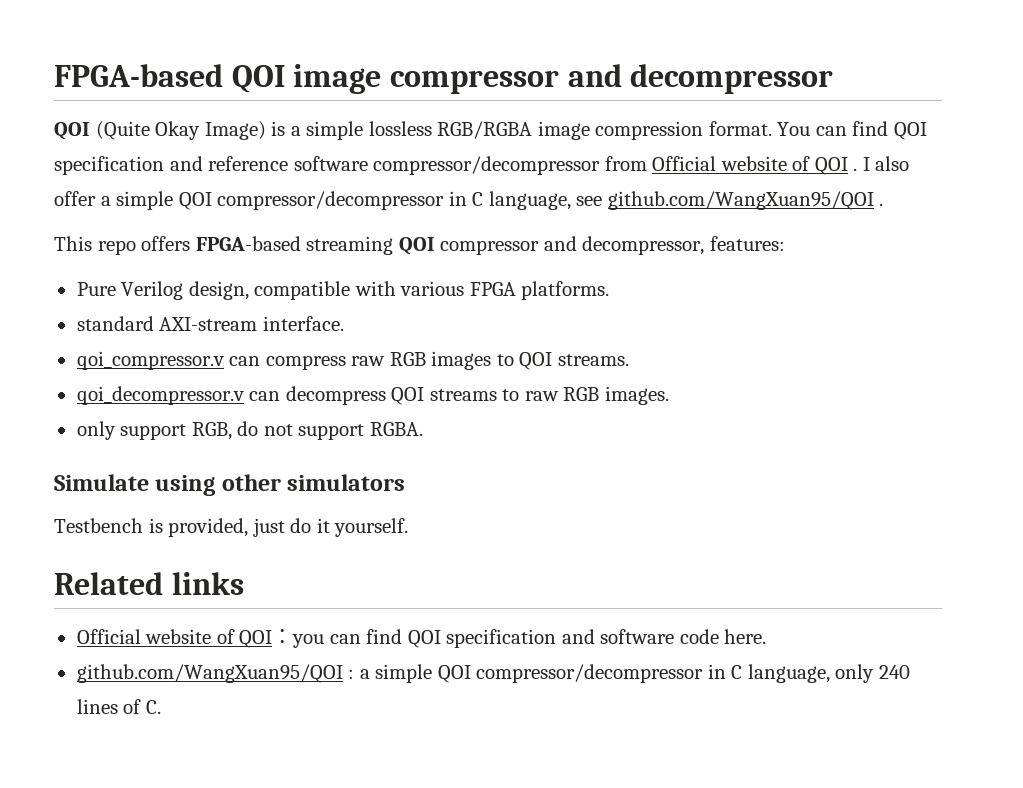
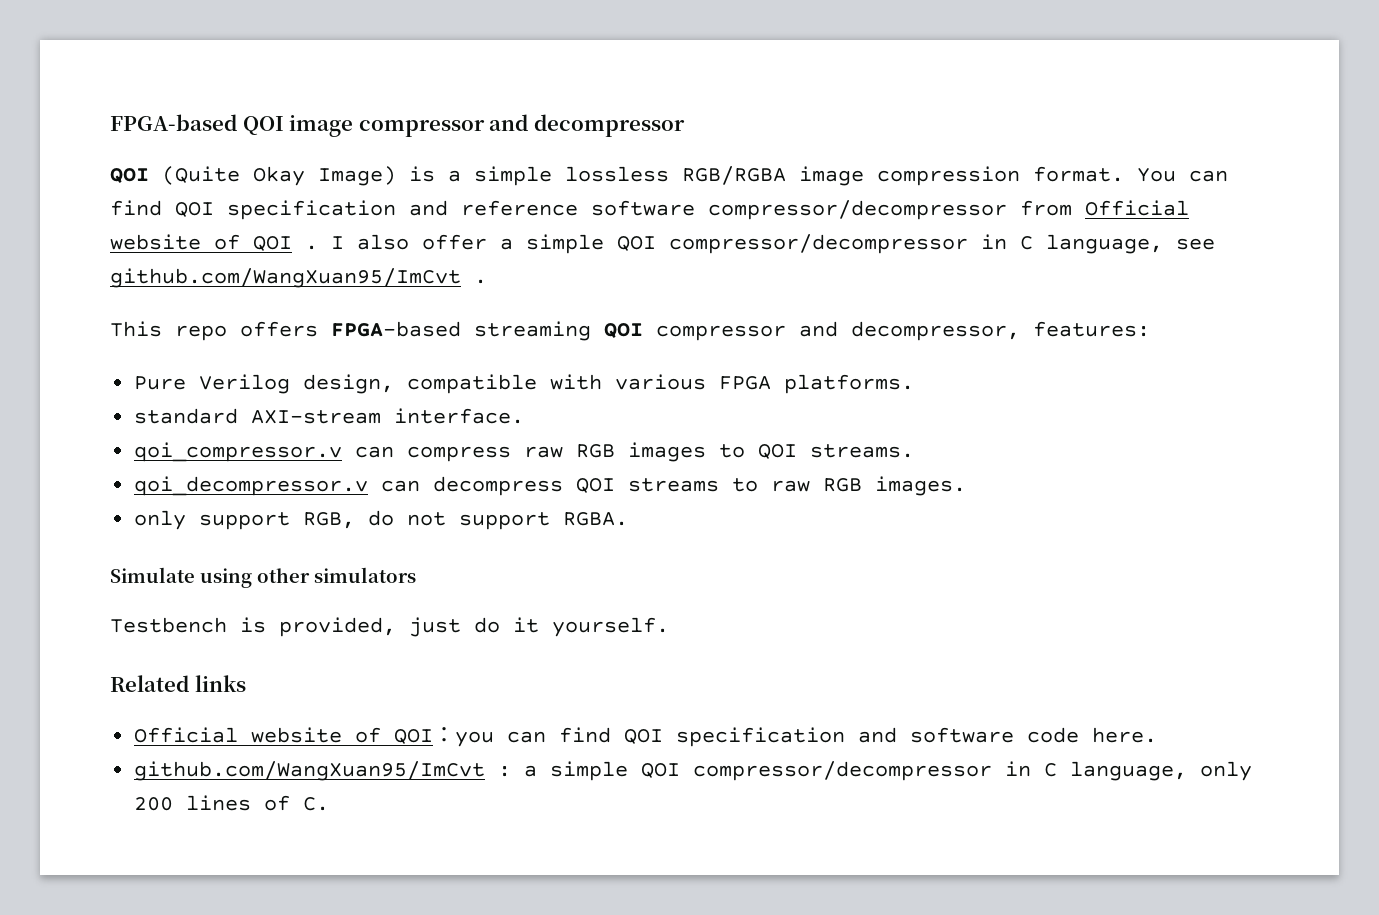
[607,191,874,210] github.com/WangXuan95/QOI -> [110,268,461,288] github.com/WangXuan95/ImCvt
[76,664,343,683] github.com/WangXuan95/QOI -> [134,761,486,781] github.com/WangXuan95/ImCvt
[878,665,910,679] 240 -> [134,797,174,811] 200

